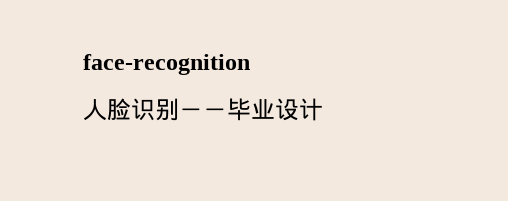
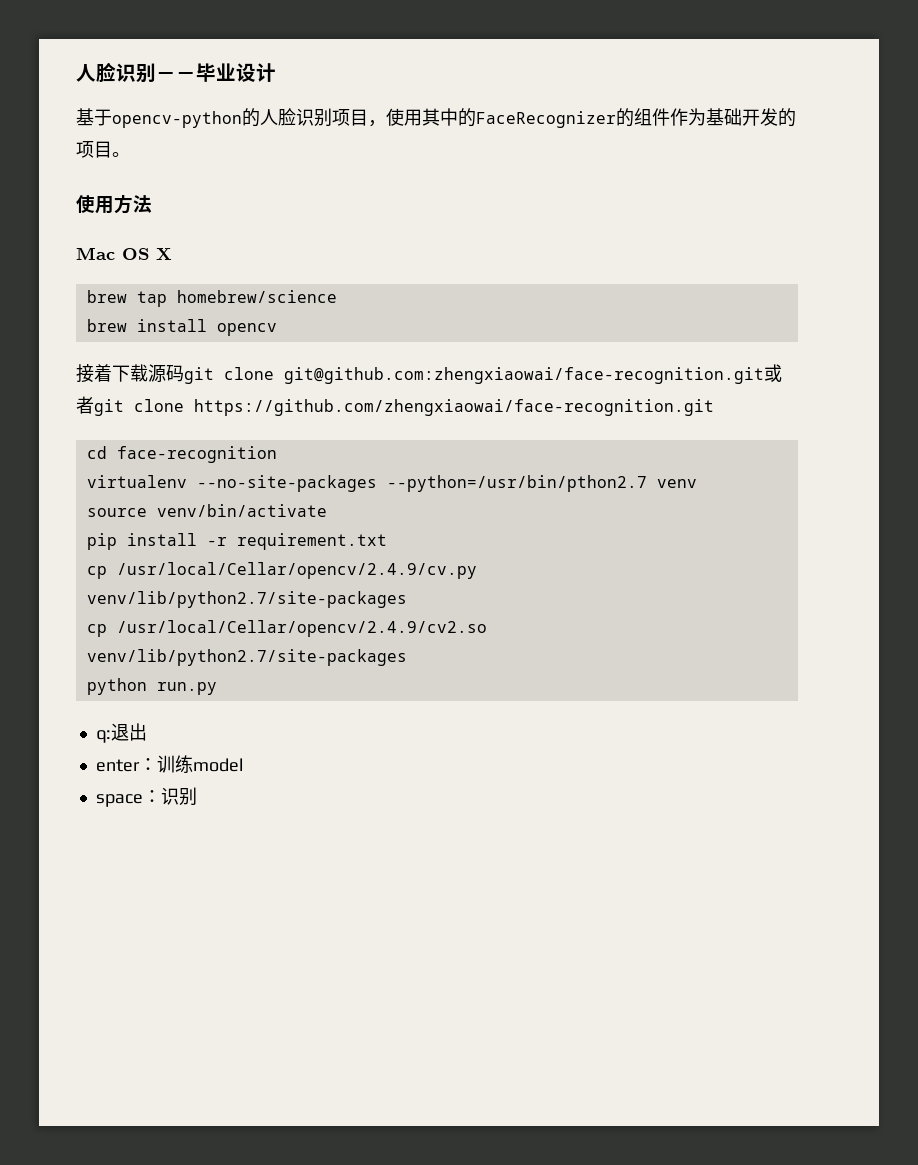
[83,54,250,75] face-recognition // -> (76, 73) none
(323, 109) none -> [76,108,796,128] [76,141,130,158] [76,194,152,214] [76,247,172,260] [86,290,337,307] [86,319,277,336] [76,364,782,384] [76,396,714,416] [86,446,277,463] [86,475,697,492] [86,504,327,517] [86,533,387,550] [86,562,477,579] [86,591,407,608] [86,620,487,637] [86,649,407,666] [86,678,217,695] [95,723,147,743] [95,755,243,773] [95,787,197,807] // 基于opencv-python的人脸识别项目，使用其中的FaceRecognizer的组件作为基础开发的项目。 // 使用方法 // Mac OS X // brew tap homebrew/science // brew install opencv // 接着下载源码git clone git@github.com:zhengxiaowai/face-recognition.git或者git clone https://github.com/zhengxiaowai/face-recognition.git // cd face-recognition // virtualenv --no-site-packages --python=/usr/bin/pthon2.7 venv // source venv/bin/activate // pip install -r requirement.txt // cp /usr/local/Cellar/opencv/2.4.9/cv.py venv/lib/python2.7/site-packages // cp /usr/local/Cellar/opencv/2.4.9/cv2.so venv/lib/python2.7/site-packages // python run.py // q:退出 // enter：训练model // space：识别

